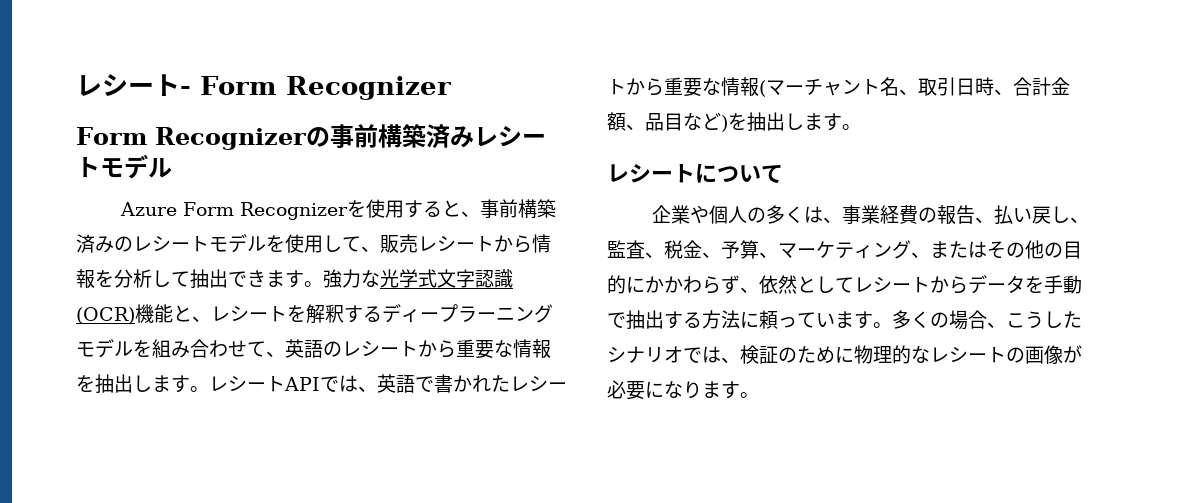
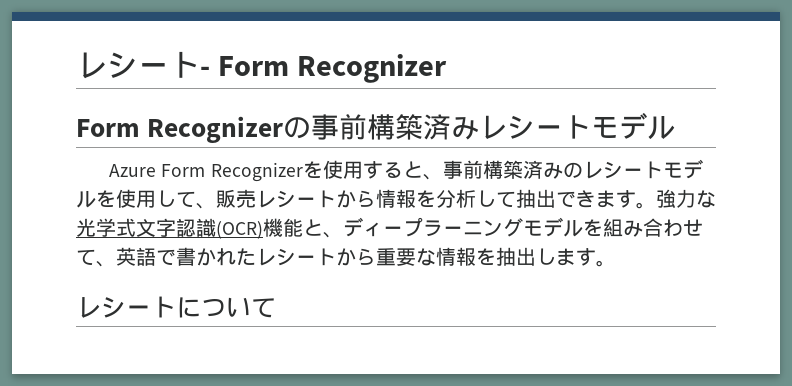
[211,304,382,324] レシートを解釈する -> (343, 235) none
[323,341,342,357] の -> [156,247,256,266] で書かれた
[209,374,567,393] [607,77,1070,97] [607,112,861,132] [607,163,783,183] [652,205,1090,225] [607,240,1082,259] [607,275,1082,294] [607,310,1082,330] [607,345,1082,364] [607,380,759,400] レシートAPIでは、英語で書かれたレシートから重要な情報(マーチャント名、取引日時、合計金額、品目など)を抽出します。 // レシートについて // 企業や個人の多くは、事業経費の報告、払い戻し、監査、税金、予算、マーケティング、またはその他の目的にかかわらず、依然としてレシートからデータを手動で抽出する方法に頼っています。多くの場合、こうしたシナリオでは、検証のために物理的なレシートの画像が必要になります。 -> [76,296,276,318] // レシートについて

